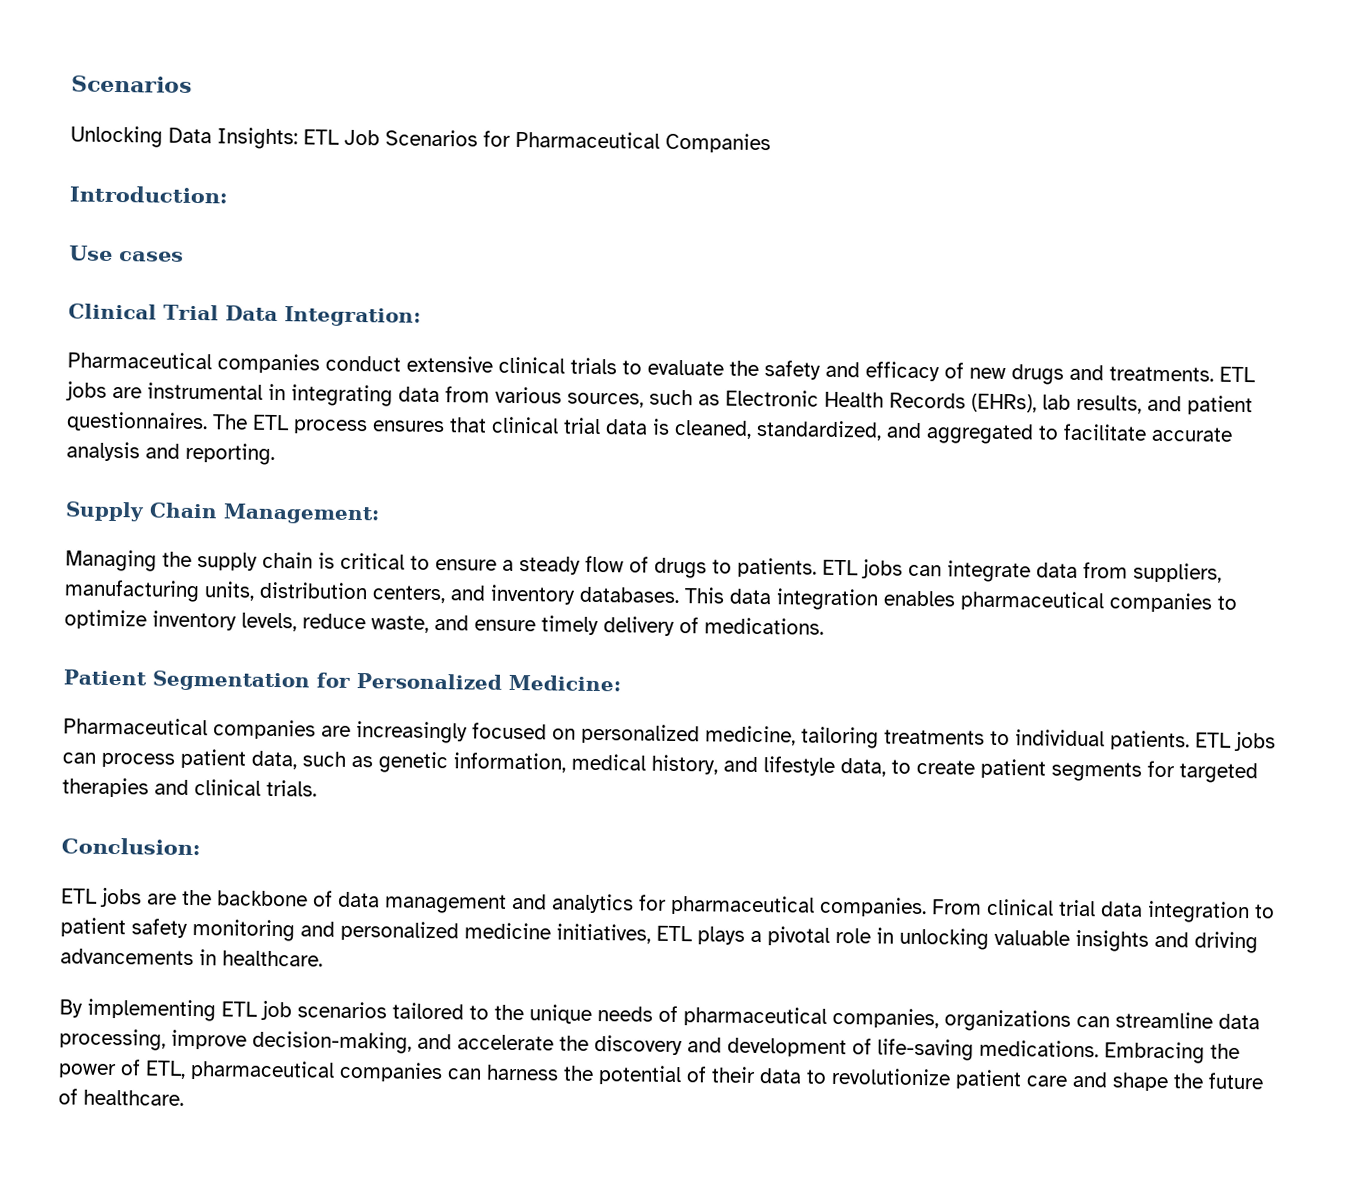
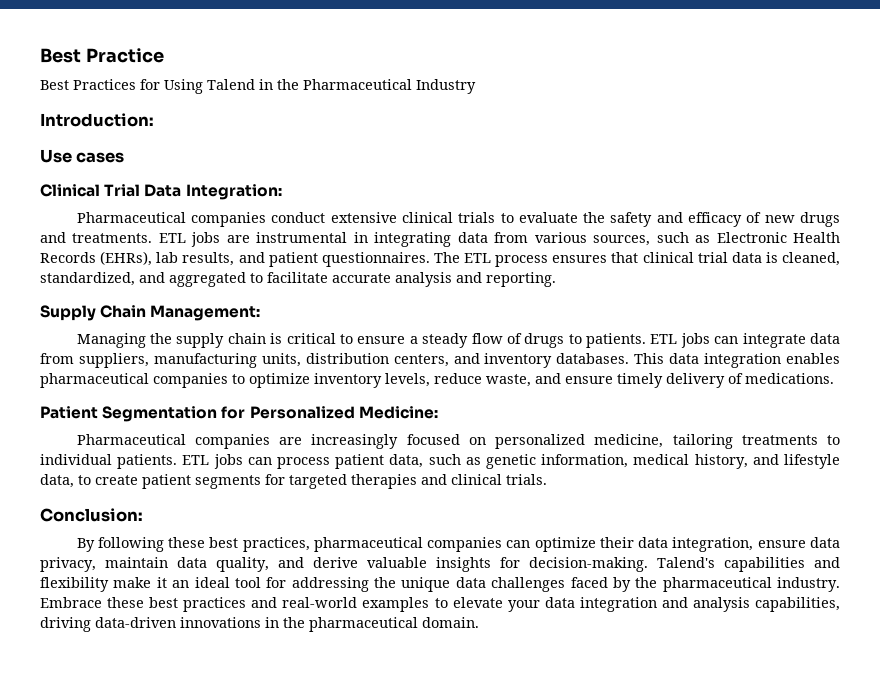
[71,75,192,93] [70,125,771,154] Scenarios // Unlocking Data Insights: ETL Job Scenarios for Pharmaceutical Companies -> [40,48,164,63] [40,79,476,94] Best Practice // Best Practices for Using Talend in the Pharmaceutical Industry
[61,887,1275,924] [60,917,1258,954] [60,948,323,967] [59,998,1260,1032] [59,1028,1240,1064] [58,1059,1264,1092] [58,1088,184,1106] ETL jobs are the backbone of data management and analytics for pharmaceutical companies. From clinical trial data integration to patient safety monitoring and personalized medicine initiatives, ETL plays a pivotal role in unlocking valuable insights and driving advancements in healthcare. // By implementing ETL job scenarios tailored to the unique needs of pharmaceutical companies, organizations can streamline data processing, improve decision-making, and accelerate the discovery and development of life-saving medications. Embracing the power of ETL, pharmaceutical companies can harness the potential of their data to revolutionize patient care and shape the future of healthcare. -> [76,537,841,552] [40,557,840,572] [40,577,840,592] [40,597,840,612] [40,617,479,632] By following these best practices, pharmaceutical companies can optimize their data integration, ensure data privacy, maintain data quality, and derive valuable insights for decision-making. Talend's capabilities and flexibility make it an ideal tool for addressing the unique data challenges faced by the pharmaceutical industry. Embrace these best practices and real-world examples to elevate your data integration and analysis capabilities, driving data-driven innovations in the pharmaceutical domain.

